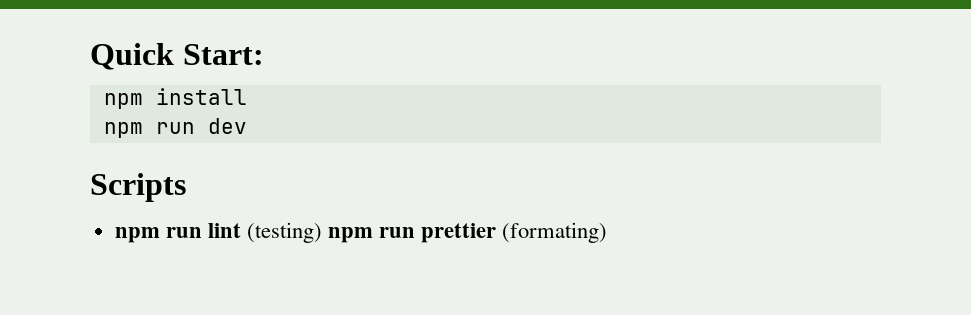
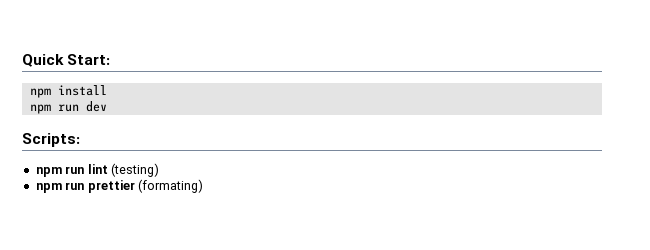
[90,173,186,202] Scripts -> [22,133,80,147] Scripts:
(322, 232) none -> (159, 170) //

